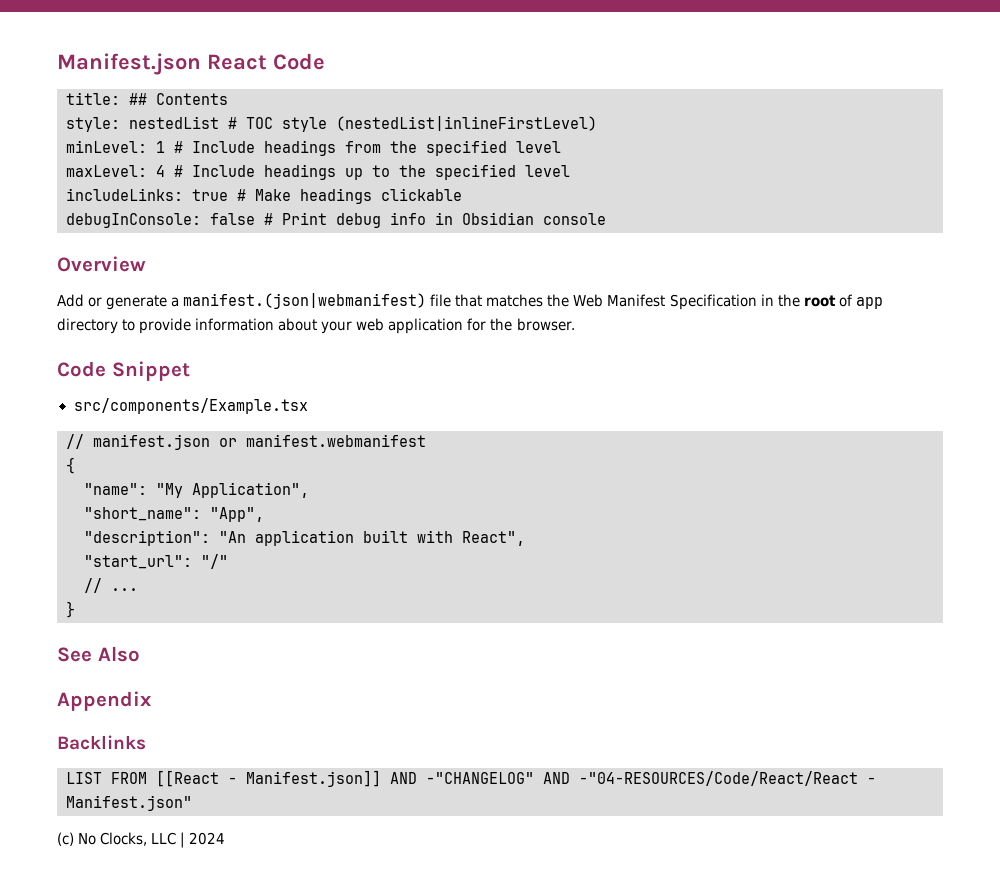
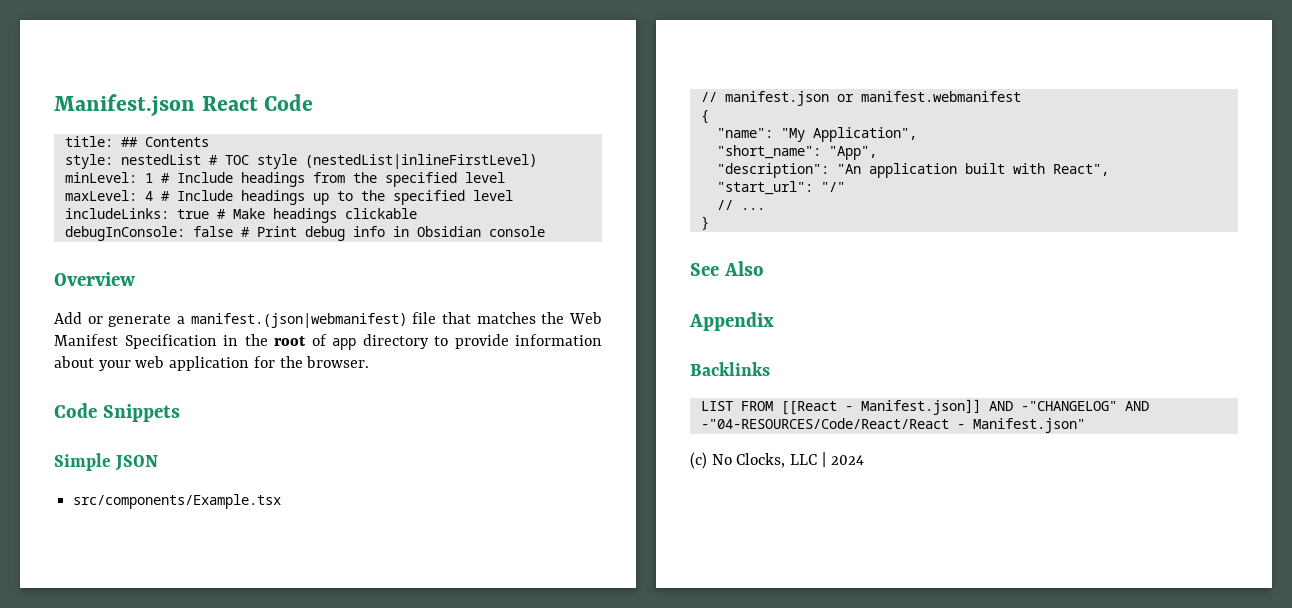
[111,361,190,381] Snippet -> [102,404,180,422] [54,453,159,471] Snippets // Simple JSON

